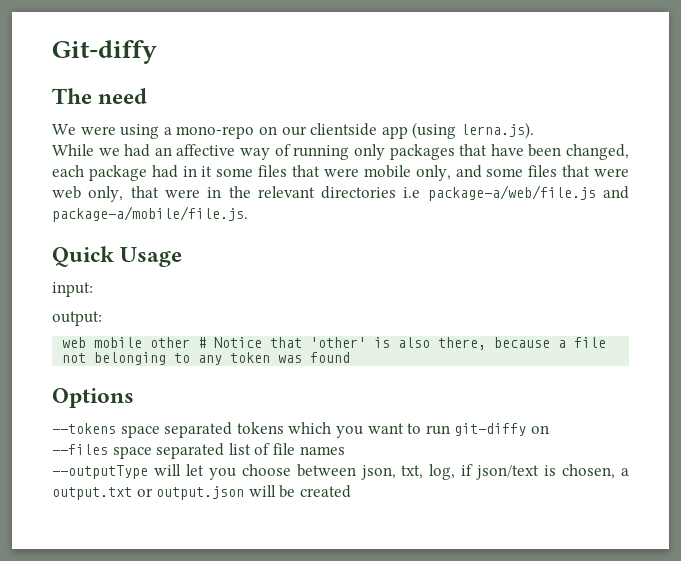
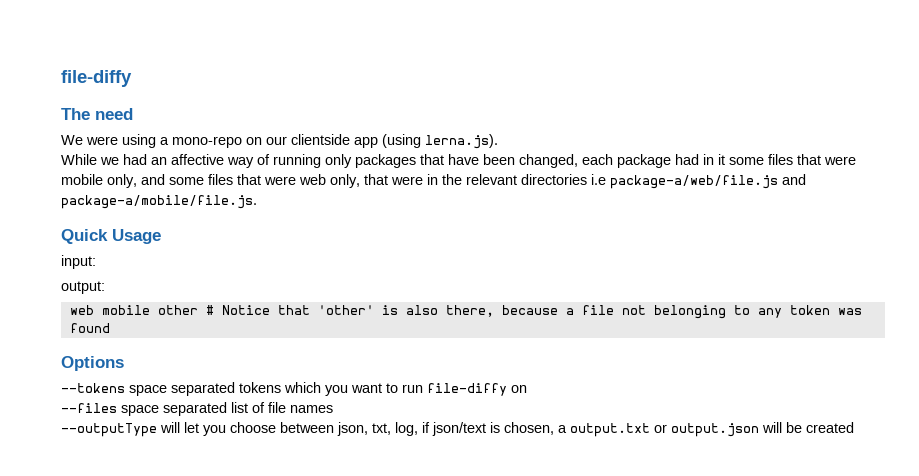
[52,40,157,64] Git-diffy -> [61,70,132,87] file-diffy
[454,423,527,436] git-diffy -> [427,383,507,396] file-diffy

